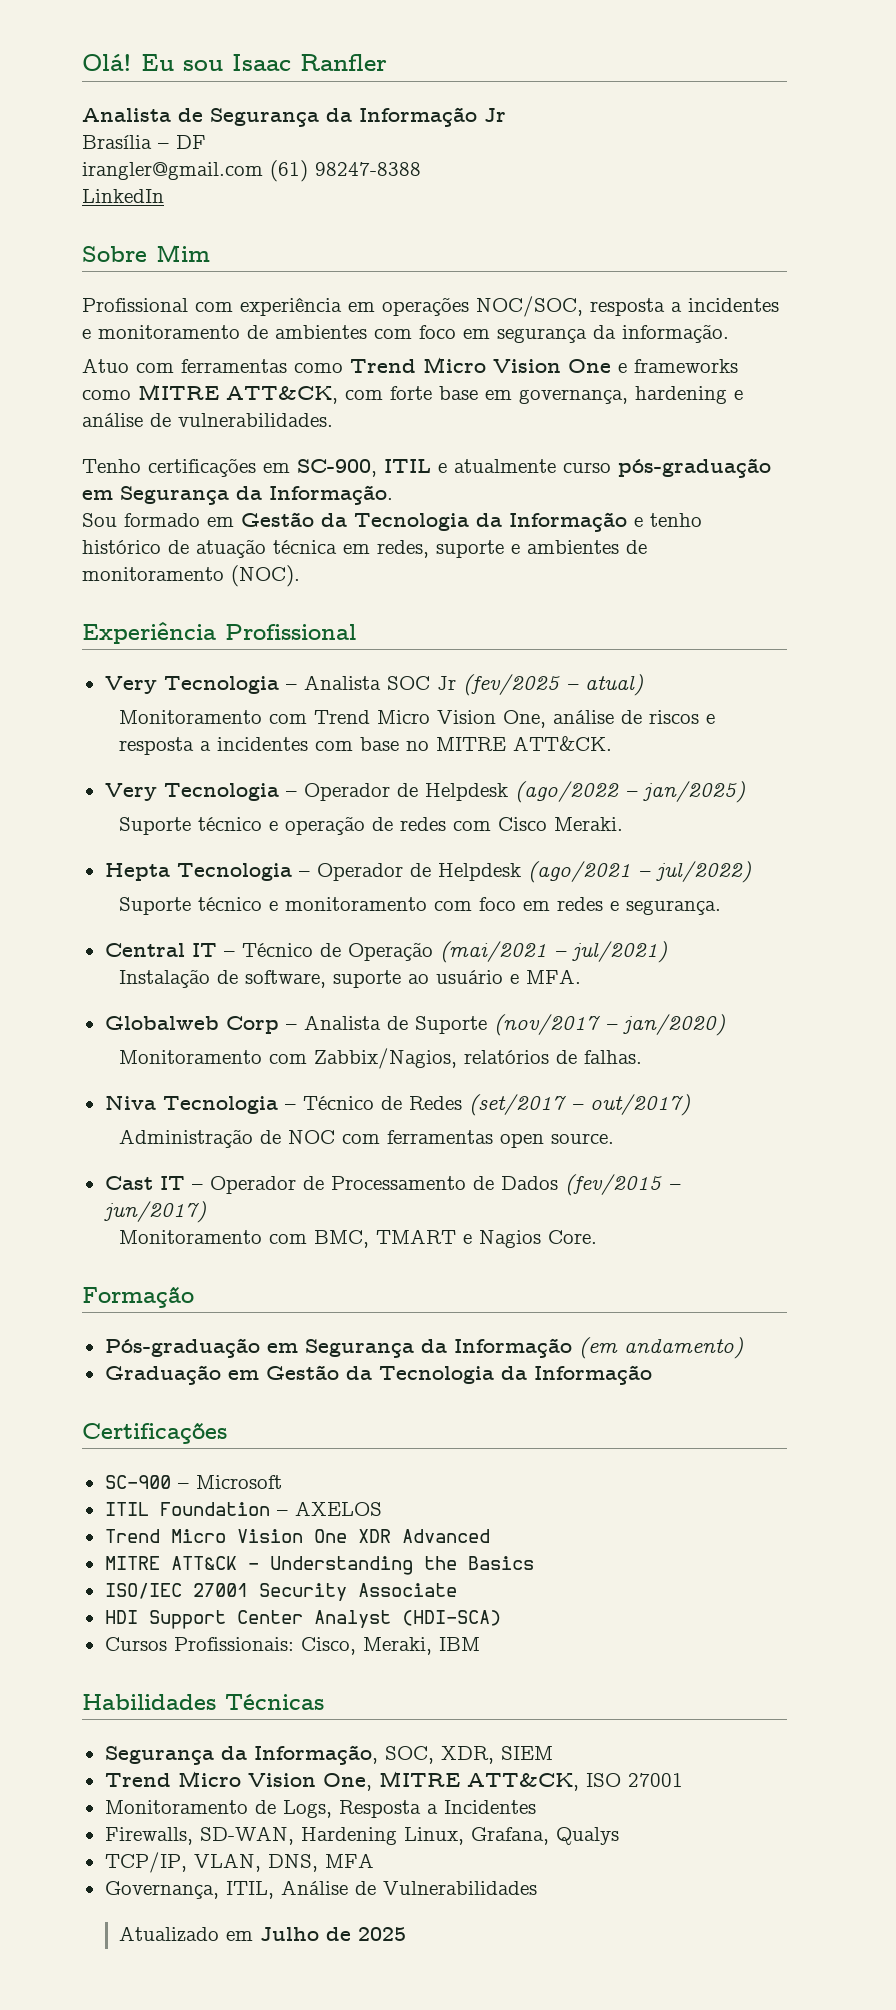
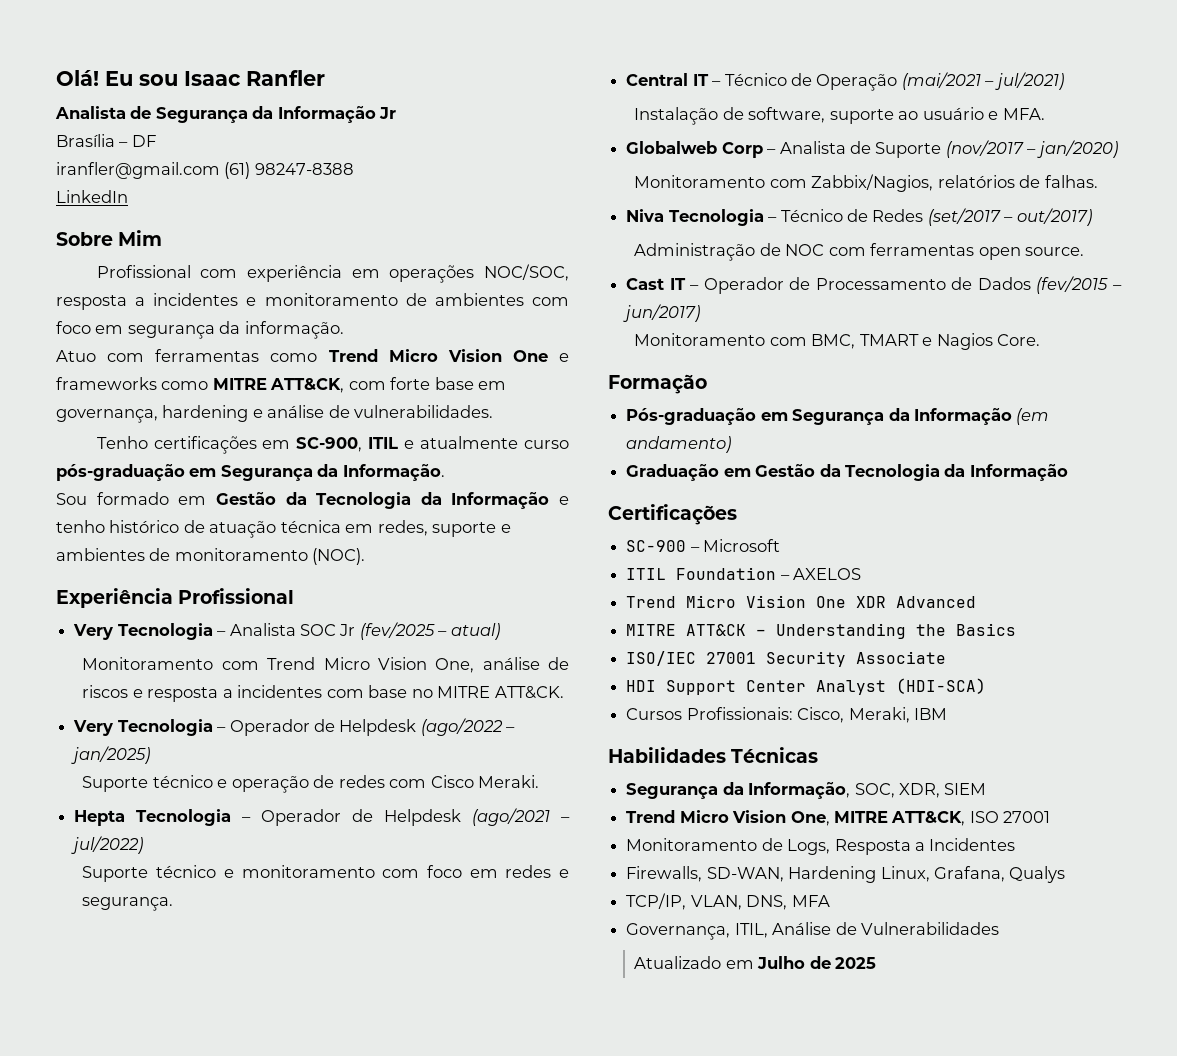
[82,162,263,180] irangler@gmail.com -> [56,162,220,179] iranfler@gmail.com

